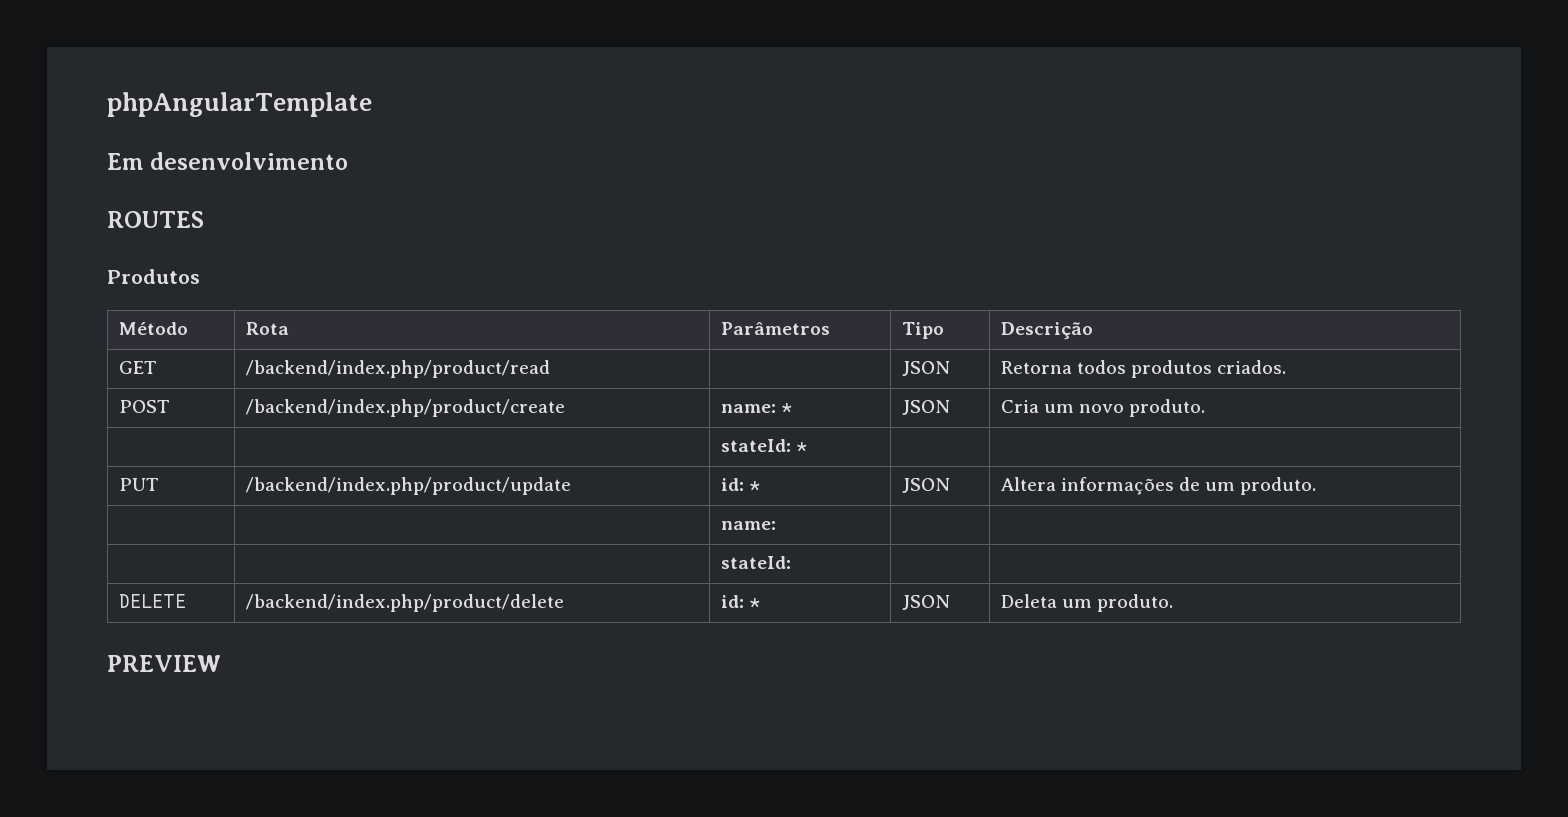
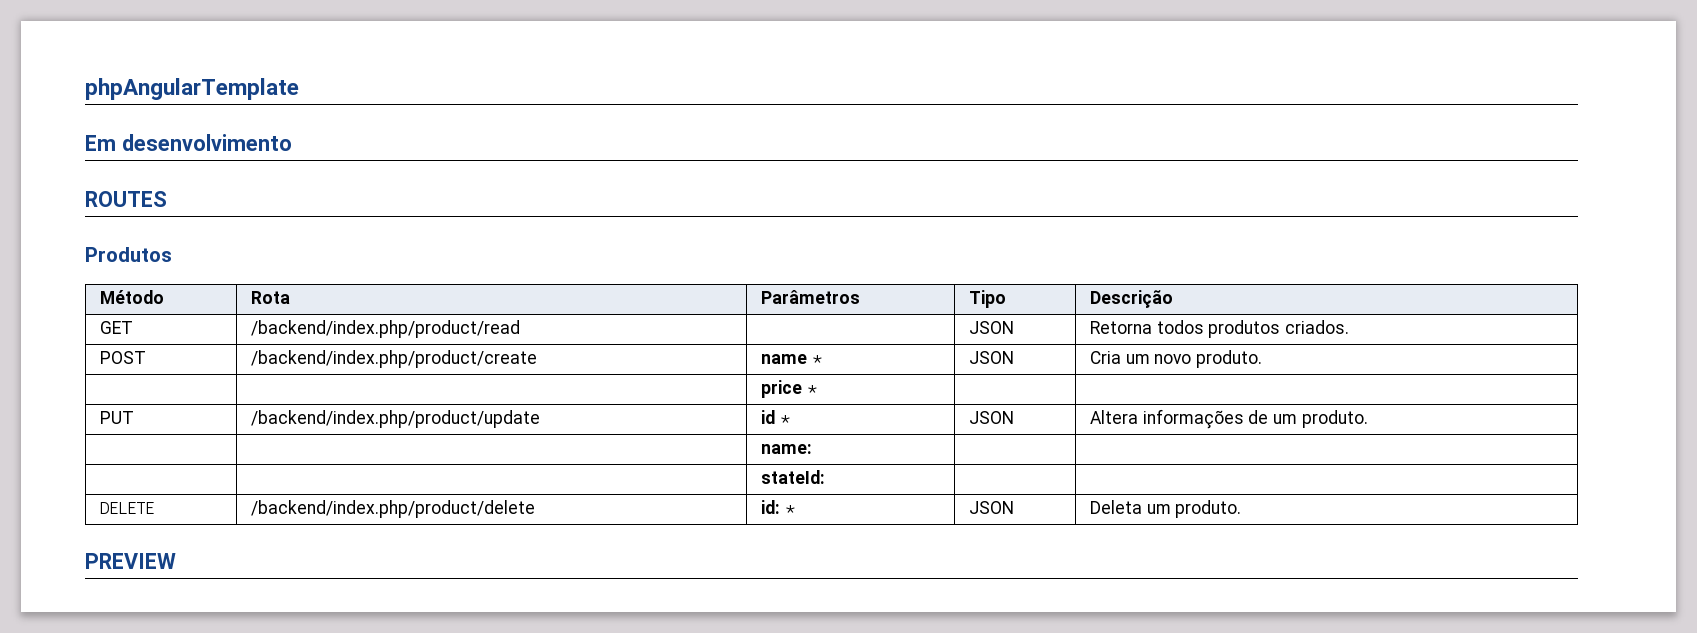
[720,404,776,413] name: -> [760,354,807,364] name
[720,439,791,452] stateId: -> [760,380,802,398] price
[720,478,744,491] id: -> [760,410,775,424] id

